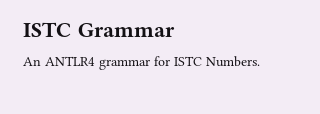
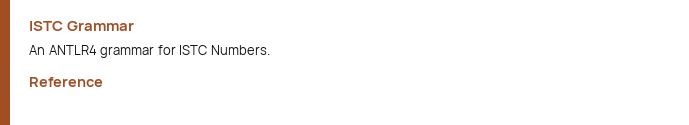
(260, 61) none -> [29,77,103,87] // Reference

